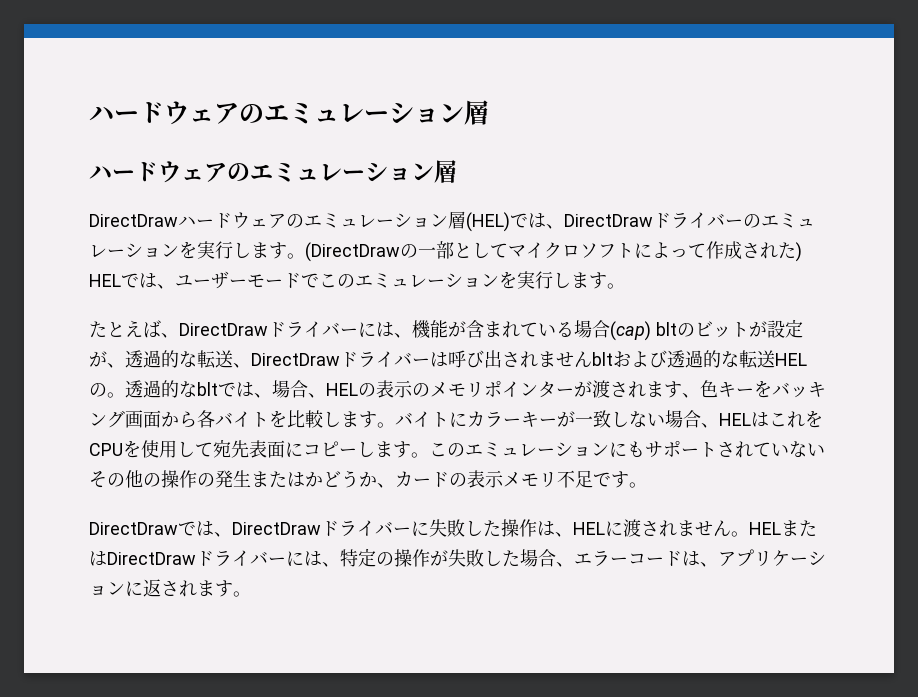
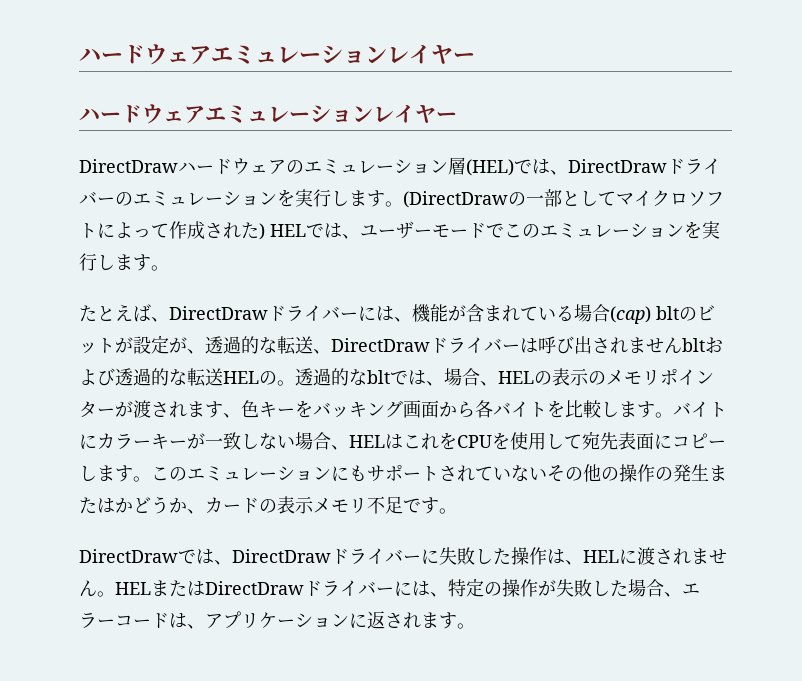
[89,100,489,125] [89,160,457,183] ハードウェアのエミュレーション層 // ハードウェアのエミュレーション層 -> [79,44,475,65] [79,104,457,124] ハードウェアエミュレーションレイヤー // ハードウェアエミュレーションレイヤー

